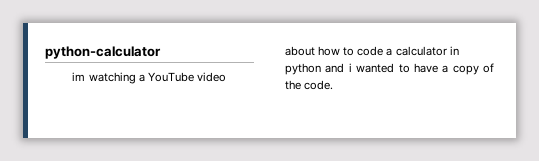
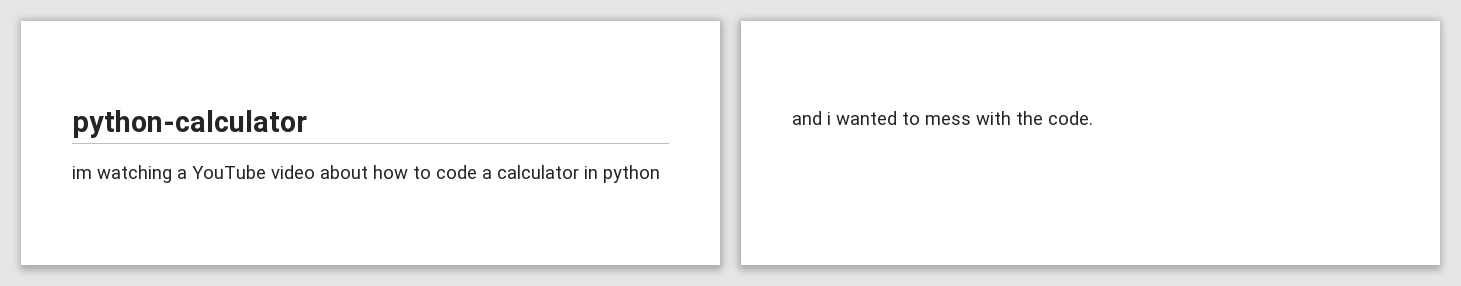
[413,63,494,75] have a copy of -> [925,111,1011,125] mess with

